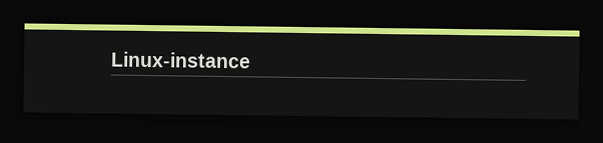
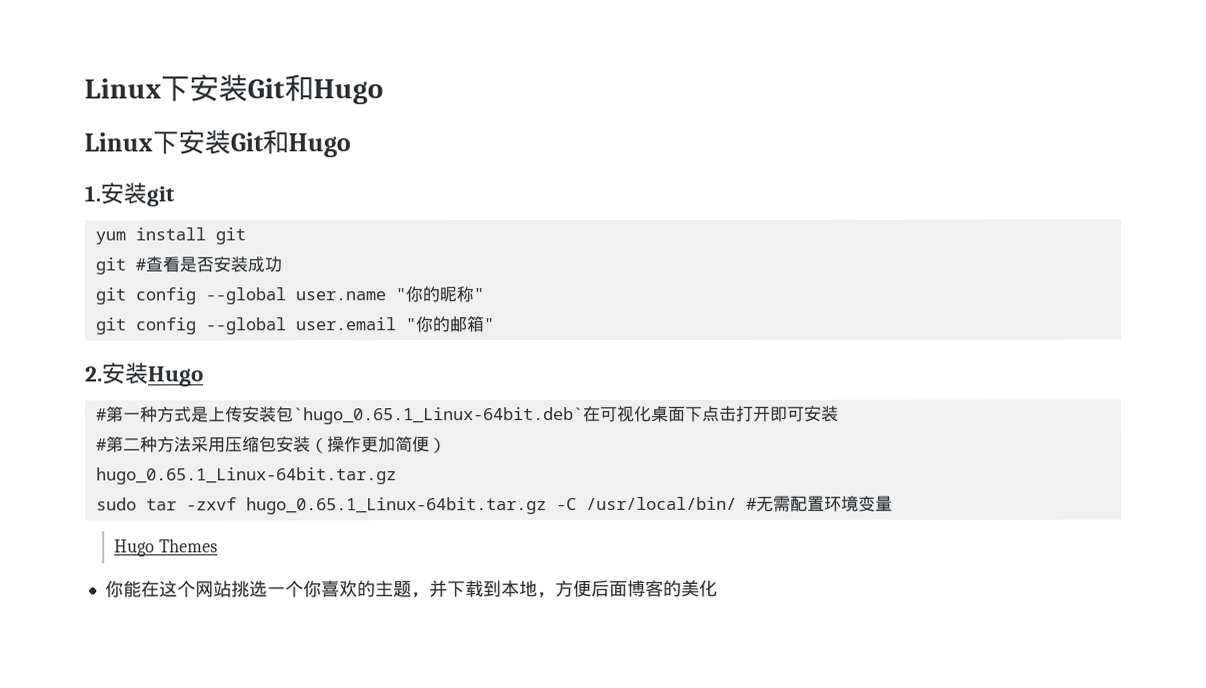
[111,51,251,69] Linux-instance -> [84,74,383,105] [84,129,351,158] [84,182,175,207] [94,227,246,245] [94,256,282,275] [94,286,484,305] [94,316,494,335] [85,362,204,387] [95,405,839,425] [95,436,447,454] [95,467,397,485] [95,495,893,515] [114,538,219,557] [104,579,718,599] Linux下安装Git和Hugo // Linux下安装Git和Hugo // 1.安装git // yum install git // git #查看是否安装成功 // git config --global user.name "你的昵称" // git config --global user.email "你的邮箱" // 2.安装Hugo // #第一种方式是上传安装包`hugo_0.65.1_Linux-64bit.deb`在可视化桌面下点击打开即可安装 // #第二种方法采用压缩包安装（操作更加简便） // hugo_0.65.1_Linux-64bit.tar.gz // sudo tar -zxvf hugo_0.65.1_Linux-64bit.tar.gz -C /usr/local/bin/ #无需配置环境变量 // Hugo Themes // 你能在这个网站挑选一个你喜欢的主题，并下载到本地，方便后面博客的美化

